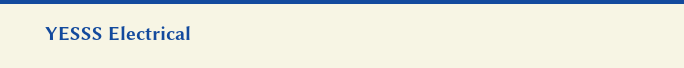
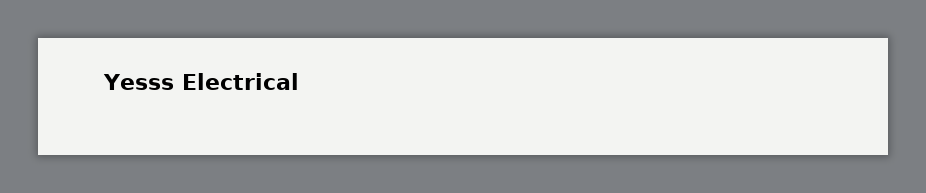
[45,26,103,41] YESSS -> [103,74,174,90] Yesss

